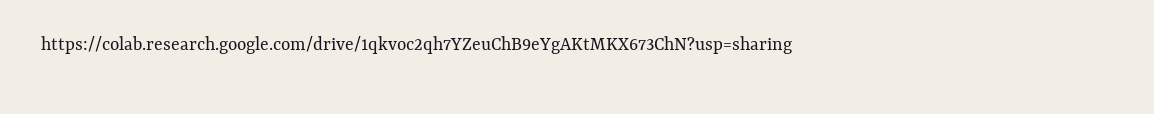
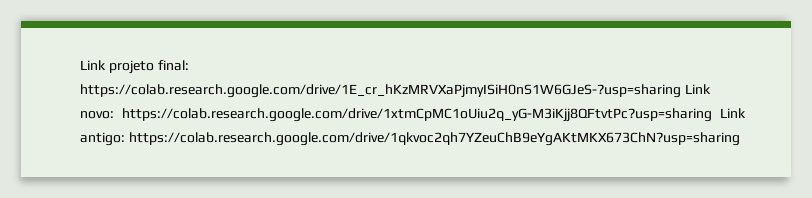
(41, 45) none -> [80,60,189,74] [80,84,711,98] [80,108,746,122] [80,132,125,146] Link projeto final: https://colab.research.google.com/drive/1E_cr_hKzMRVXaPjmyISiH0nS1W6GJeS-?usp=sharing Link novo: https://colab.research.google.com/drive/1xtmCpMC1oUiu2q_yG-M3iKjj8QFtvtPc?usp=sharing Link antigo:

